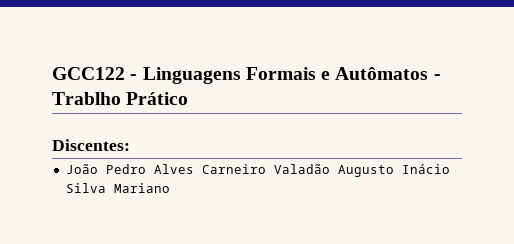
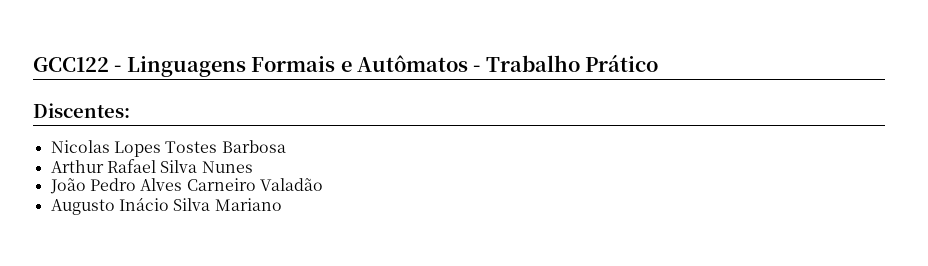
[52,92,121,105] Trablho -> [485,55,580,72] Trabalho
(130, 145) none -> [50,140,286,157] [50,159,253,173] // Nicolas Lopes Tostes Barbosa // Arthur Rafael Silva Nunes
(330, 169) none -> (323, 184) //

